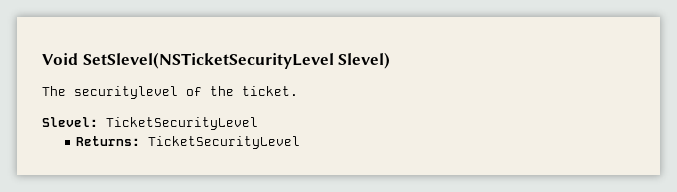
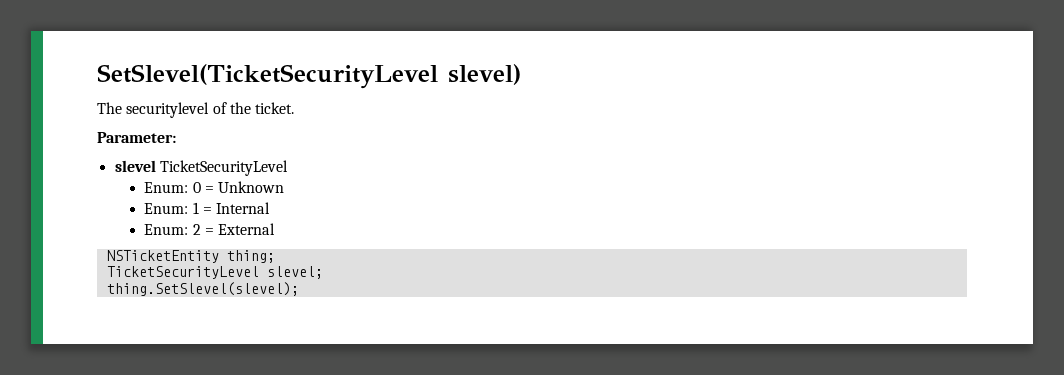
[42,52,391,69] Void SetSlevel(NSTicketSecurityLevel Slevel) -> [97,64,521,89] SetSlevel(TicketSecurityLevel slevel)
[42,117,98,127] Slevel: -> [97,132,176,143] [114,160,156,172] Parameter: // slevel
[76,136,301,149] Returns: TicketSecurityLevel -> [144,181,285,193] [144,202,271,214] [144,223,276,235] [106,250,275,263] [106,266,323,279] [106,282,299,296] Enum: 0 = Unknown // Enum: 1 = Internal // Enum: 2 = External // NSTicketEntity thing; // TicketSecurityLevel slevel; // thing.SetSlevel(slevel);

